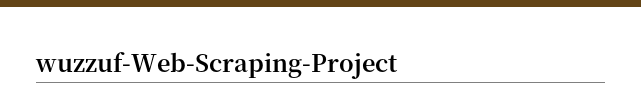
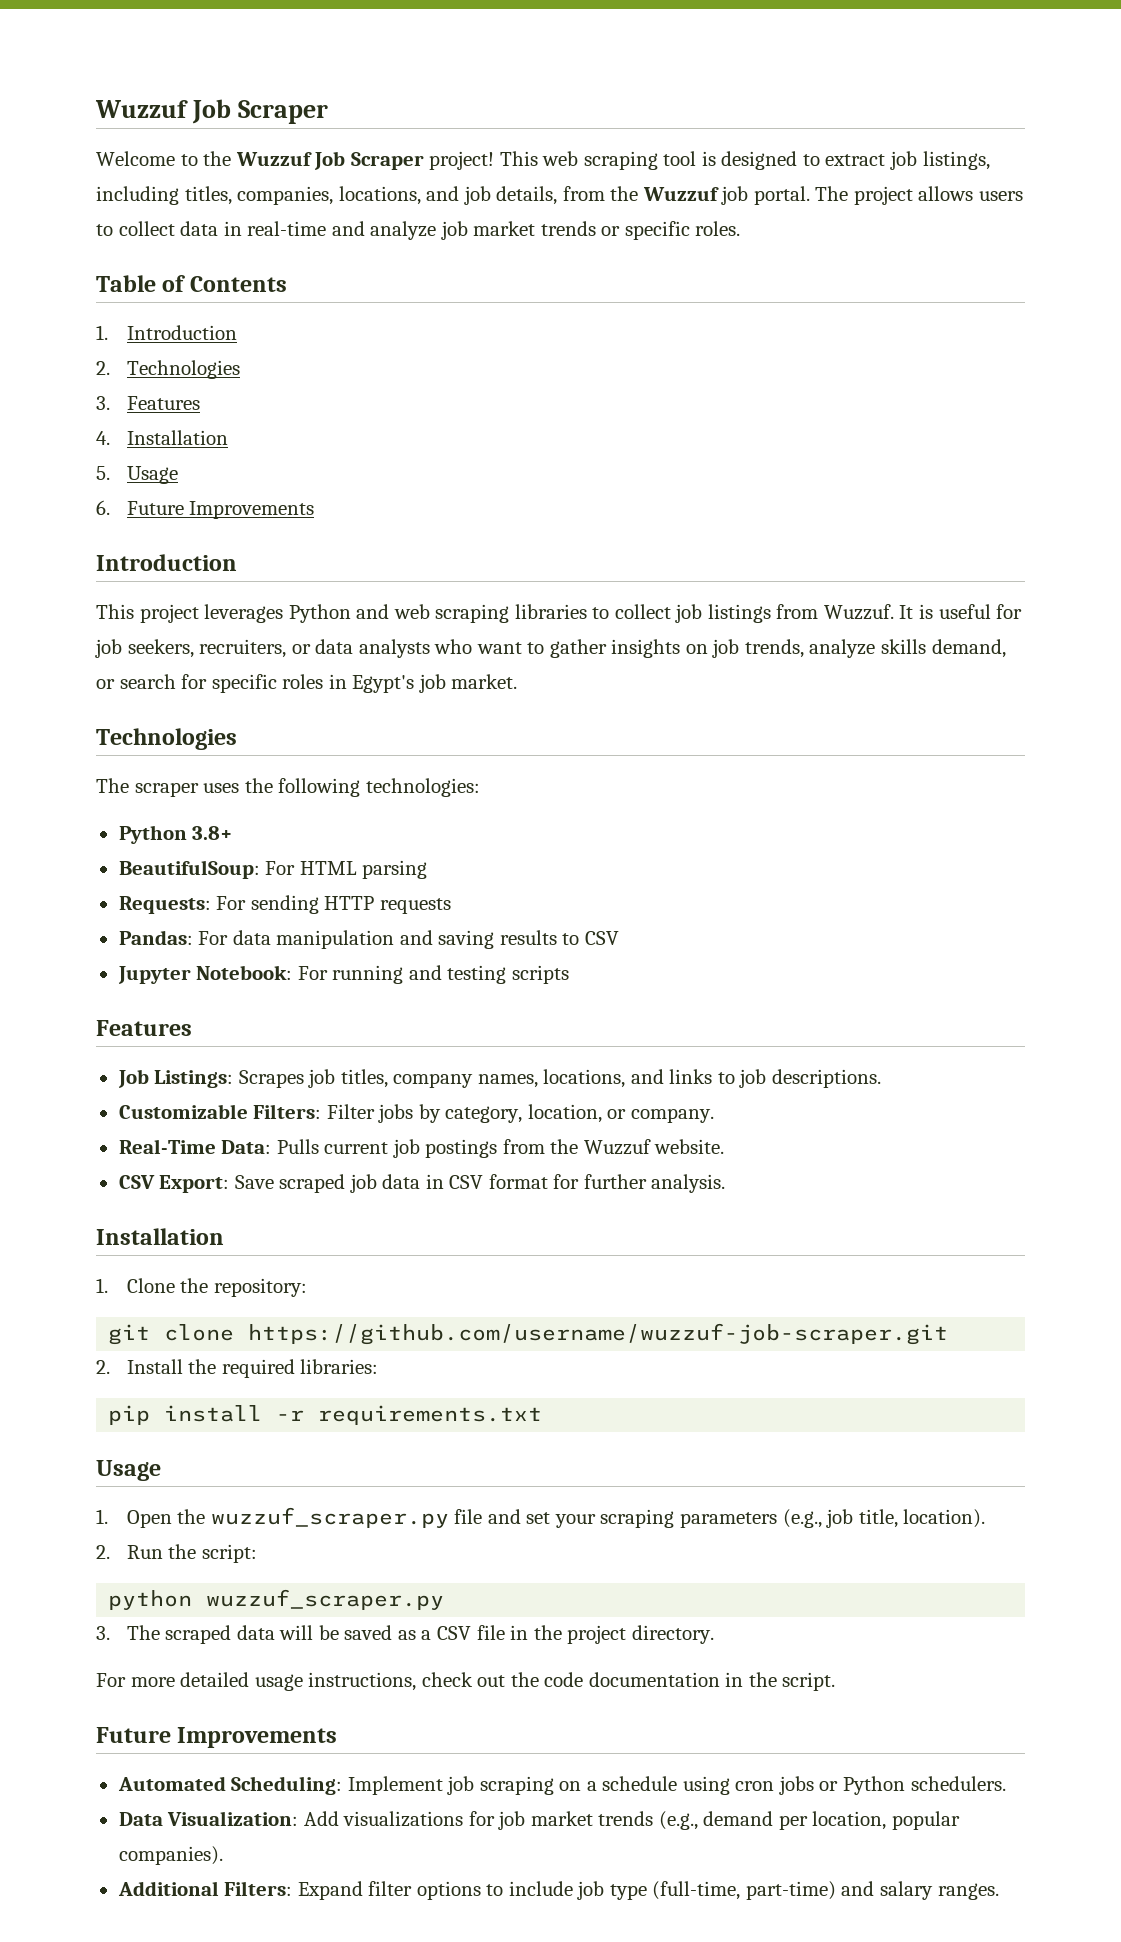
[35,52,398,79] wuzzuf-Web-Scraping-Project -> [95,99,329,124] [96,151,990,170] [96,186,1024,205] [96,221,741,240] [96,275,287,292] [96,325,237,340] [96,360,240,379] [96,396,200,410] [96,430,228,445] [96,466,178,484] [96,500,315,519] [96,554,237,571] [96,604,1023,623] [95,639,1006,658] [96,674,518,693] [96,728,237,750] [96,778,480,797] [118,825,233,844] [118,860,428,879] [118,895,451,914] [118,930,619,949] [117,965,569,984] [96,1020,192,1036] [117,1069,881,1088] [118,1104,714,1123] [118,1139,725,1158] [118,1174,726,1193] [96,1228,224,1245] [96,1278,307,1297] [108,1323,949,1345] [96,1359,379,1378] [108,1405,543,1425] [96,1460,161,1481] [96,1507,986,1528] [96,1544,257,1563] [108,1589,445,1610] [96,1625,714,1644] [96,1672,836,1691] [96,1727,338,1748] [117,1776,1006,1795] [118,1811,960,1830] [118,1846,223,1865] [117,1881,999,1900] Wuzzuf Job Scraper // Welcome to the Wuzzuf Job Scraper project! This web scraping tool is designed to extract job listings, including titles, companies, locations, and job details, from the Wuzzuf job portal. The project allows users to collect data in real-time and analyze job market trends or specific roles. // Table of Contents // 1. Introduction // 2. Technologies // 3. Features // 4. Installation // 5. Usage // 6. Future Improvements // Introduction // This project leverages Python and web scraping libraries to collect job listings from Wuzzuf. It is useful for job seekers, recruiters, or data analysts who want to gather insights on job trends, analyze skills demand, or search for specific roles in Egypt's job market. // Technologies // The scraper uses the following technologies: // Python 3.8+ // BeautifulSoup: For HTML parsing // Requests: For sending HTTP requests // Pandas: For data manipulation and saving results to CSV // Jupyter Notebook: For running and testing scripts // Features // Job Listings: Scrapes job titles, company names, locations, and links to job descriptions. // Customizable Filters: Filter jobs by category, location, or company. // Real-Time Data: Pulls current job postings from the Wuzzuf website. // CSV Export: Save scraped job data in CSV format for further analysis. // Installation // 1. Clone the repository: // git clone https://github.com/username/wuzzuf-job-scraper.git // 2. Install the required libraries: // pip install -r requirements.txt // Usage // 1. Open the wuzzuf_scraper.py file and set your scraping parameters (e.g., job title, location). // 2. Run the script: // python wuzzuf_scraper.py // 3. The scraped data will be saved as a CSV file in the project directory. // For more detailed usage instructions, check out the code documentation in the script. // Future Improvements // Automated Scheduling: Implement job scraping on a schedule using cron jobs or Python schedulers. // Data Visualization: Add visualizations for job market trends (e.g., demand per location, popular companies). // Additional Filters: Expand filter options to include job type (full-time, part-time) and salary ranges.

